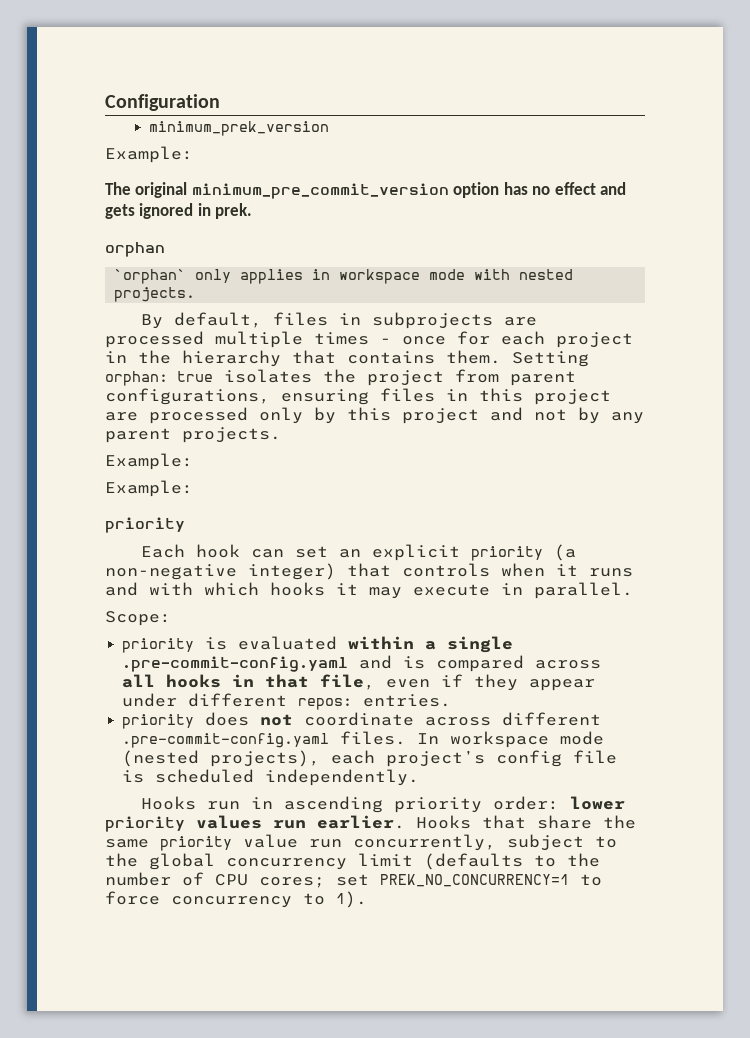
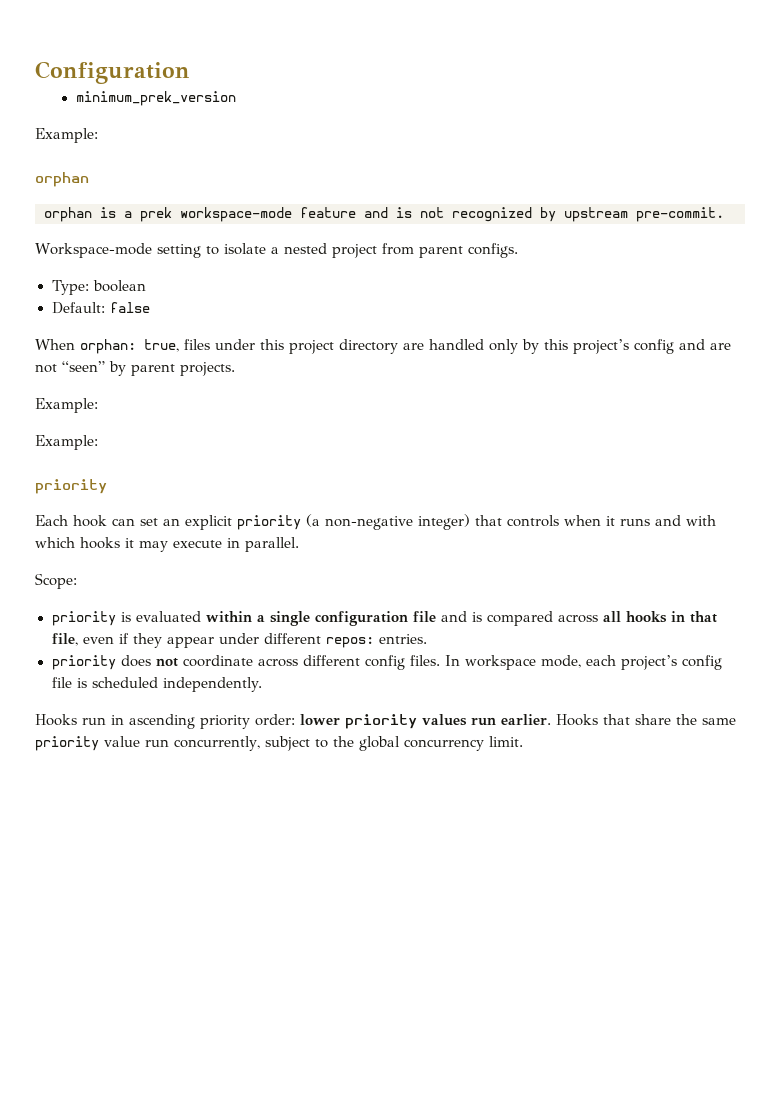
[105,182,627,199] [105,203,253,219] [105,242,165,257] [114,269,574,284] [114,287,196,302] [141,312,538,329] [105,331,633,348] [105,350,589,367] [105,369,576,386] [105,388,611,405] [105,407,644,424] The original minimum_pre_commit_version option has no effect and gets ignored in prek. // orphan // `orphan` only applies in workspace mode with nested projects. // By default, files in subprojects are processed multiple times - once for each project in the hierarchy that contains them. Setting orphan: true isolates the project from parent configurations, ensuring files in this project are processed only by this project and not by any -> [35,172,89,187] [44,207,724,222] [35,243,518,258] [51,280,147,295] [51,302,150,314] [35,339,731,354] [35,361,126,376] orphan // orphan is a prek workspace-mode feature and is not recognized by upstream pre-commit. // Workspace-mode setting to isolate a nested project from parent configs. // Type: boolean // Default: false // When orphan: true, files under this project directory are handled only by this project’s config and are not “seen” by
[122,656,349,672] .pre-commit-config.yaml -> [314,611,436,626] configuration file
[122,733,330,748] .pre-commit-config.yaml -> [364,655,405,670] config
[560,731,605,745] [122,750,321,767] mode (nested projects), -> [540,655,581,668] mode,
[358,853,600,870] [105,872,602,888] [105,891,367,908] limit (defaults to the number of CPU cores; set PREK_NO_CONCURRENCY=1 to force concurrency to 1). -> [488,736,523,747] limit.

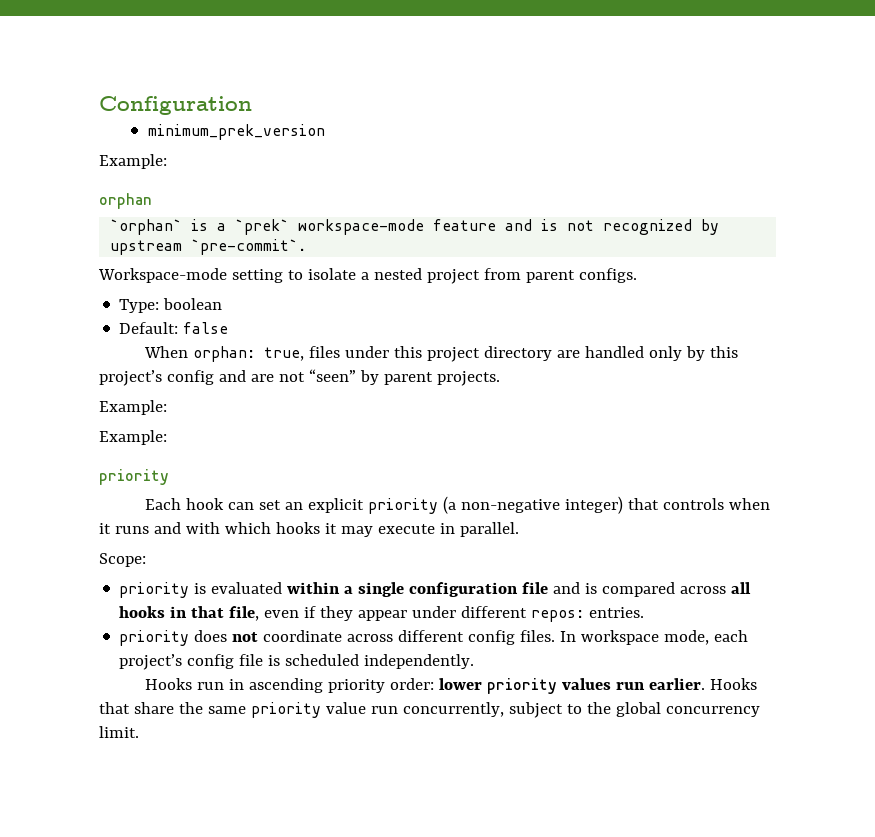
[44,207,92,222] orphan -> [110,219,183,235] `orphan`
[140,207,172,222] prek -> [235,219,290,235] `prek`
[636,207,724,222] pre-commit. -> [191,239,307,255] `pre-commit`.

